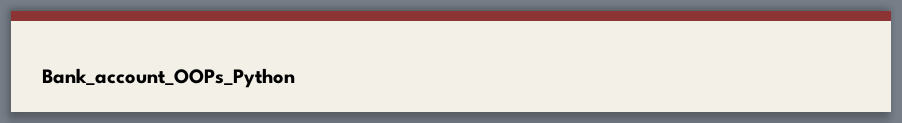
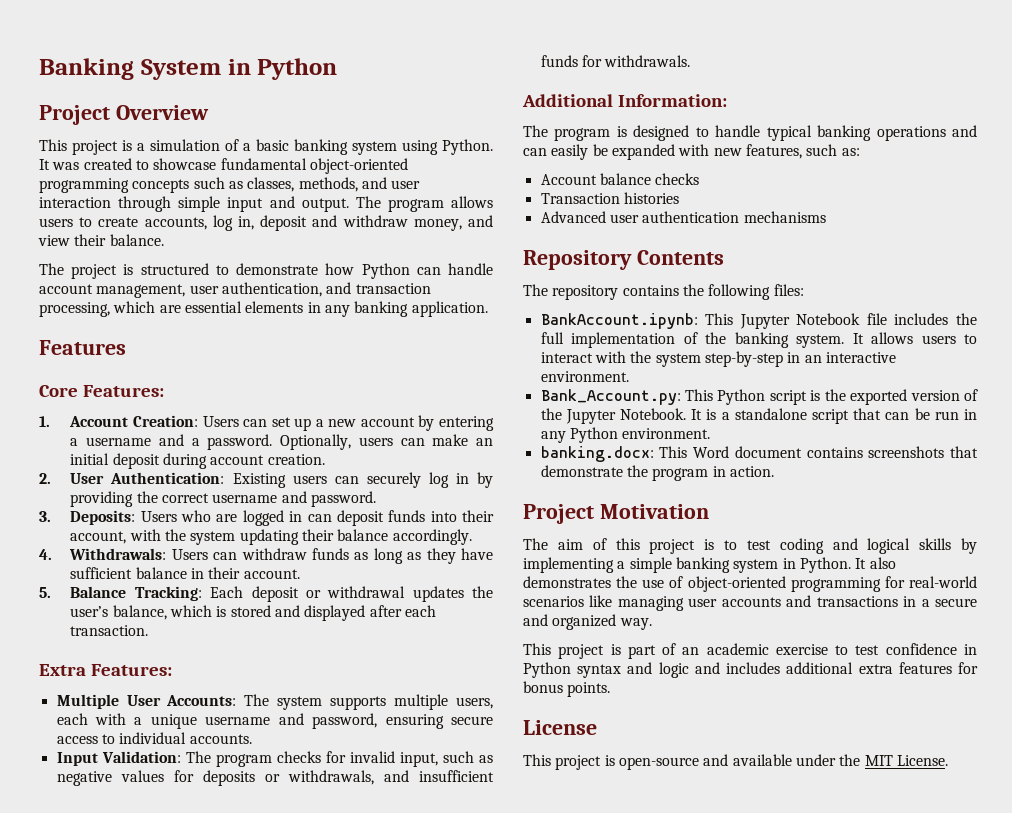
[42,68,295,88] Bank_account_OOPs_Python -> [39,58,338,80] [39,105,209,125] [39,139,493,155] [39,158,408,174] [39,177,421,193] [39,196,493,212] [39,215,493,231] [38,234,164,246] [39,263,494,279] [39,282,431,298] [39,301,488,317] [39,340,126,355] [39,385,164,397] [39,415,495,431] [70,434,493,450] [70,453,325,469] [39,472,493,488] [70,491,376,507] [39,510,495,526] [70,529,472,545] [39,548,493,564] [70,567,300,579] [39,586,494,602] [70,605,436,621] [70,625,149,636] [39,664,172,676] [56,694,493,710] [56,713,494,729] [56,732,252,744] [56,751,493,767] [56,770,494,786] [540,55,691,67] [522,94,727,107] [523,125,977,141] [523,144,860,160] [540,173,700,185] [540,192,679,204] [540,211,826,223] [523,250,724,270] [523,284,804,300] [540,313,977,329] [540,332,977,348] [540,351,896,367] [540,371,629,382] [540,389,978,405] [540,408,977,424] [540,427,711,443] [540,446,979,462] [540,465,774,481] [523,504,709,524] [523,538,977,554] [523,557,896,573] [523,576,977,592] [523,595,978,611] [523,614,652,630] [523,643,977,659] [523,662,978,678] [523,681,611,697] [523,720,597,735] [523,754,948,770] Banking System in Python // Project Overview // This project is a simulation of a basic banking system using Python. It was created to showcase fundamental object-oriented programming concepts such as classes, methods, and user interaction through simple input and output. The program allows users to create accounts, log in, deposit and withdraw money, and view their balance. // The project is structured to demonstrate how Python can handle account management, user authentication, and transaction processing, which are essential elements in any banking application. // Features // Core Features: // 1. Account Creation: Users can set up a new account by entering a username and a password. Optionally, users can make an initial deposit during account creation. // 2. User Authentication: Existing users can securely log in by providing the correct username and password. // 3. Deposits: Users who are logged in can deposit funds into their account, with the system updating their balance accordingly. // 4. Withdrawals: Users can withdraw funds as long as they have sufficient balance in their account. // 5. Balance Tracking: Each deposit or withdrawal updates the user’s balance, which is stored and displayed after each transaction. // Extra Features: // Multiple User Accounts: The system supports multiple users, each with a unique username and password, ensuring secure access to individual accounts. // Input Validation: The program checks for invalid input, such as negative values for deposits or withdrawals, and insufficient funds for withdrawals. // Additional Information: // The program is designed to handle typical banking operations and can easily be expanded with new features, such as: // Account balance checks // Transaction histories // Advanced user authentication mechanisms // Repository Contents // The repository contains the following files: // BankAccount.ipynb: This Jupyter Notebook file includes the full implementation of the banking system. It allows users to interact with the system step-by-step in an interactive environment. // Bank_Account.py: This Python script is the exported version of the Jupyter Notebook. It is a standalone script that can be run in any Python environment. // banking.docx: This Word document contains screenshots that demonstrate the program in action. // Project Motivation // The aim of this project is to test coding and logical skills by implementing a simple banking system in Python. It also demonstrates the use of object-oriented programming for real-world scenarios like managing user accounts and transactions in a secure and organized way. // This project is part of an academic exercise to test confidence in Python syntax and logic and includes additional extra features for bonus points. // License // This project is open-source and available under the MIT License.

